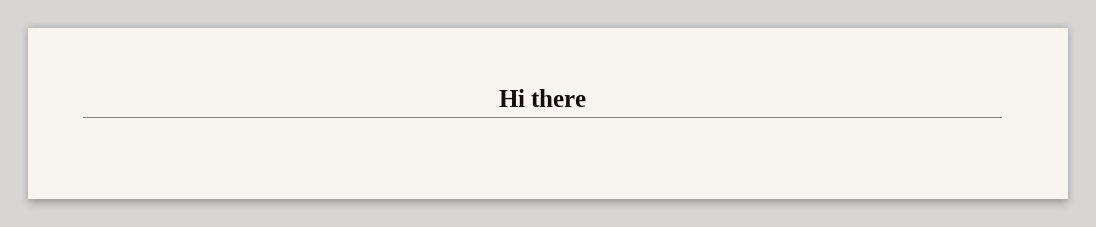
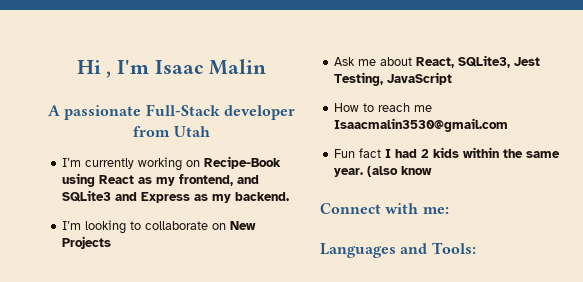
[531,89,587,107] there -> [106,59,267,78] [48,104,295,120] [133,126,210,137] [62,156,282,171] [62,173,260,187] [62,190,290,203] [62,220,257,234] [62,236,112,249] [334,55,541,68] [334,72,453,86] [334,103,433,112] [334,118,509,132] [334,147,561,158] [334,166,433,177] [320,203,449,214] [320,242,476,258] , I'm Isaac Malin // A passionate Full-Stack developer from Utah // I’m currently working on Recipe-Book using React as my frontend, and SQLite3 and Express as my backend. // I’m looking to collaborate on New Projects // Ask me about React, SQLite3, Jest Testing, JavaScript // How to reach me Isaacmalin3530@gmail.com // Fun fact I had 2 kids within the same year. (also know // Connect with me: // Languages and Tools:

